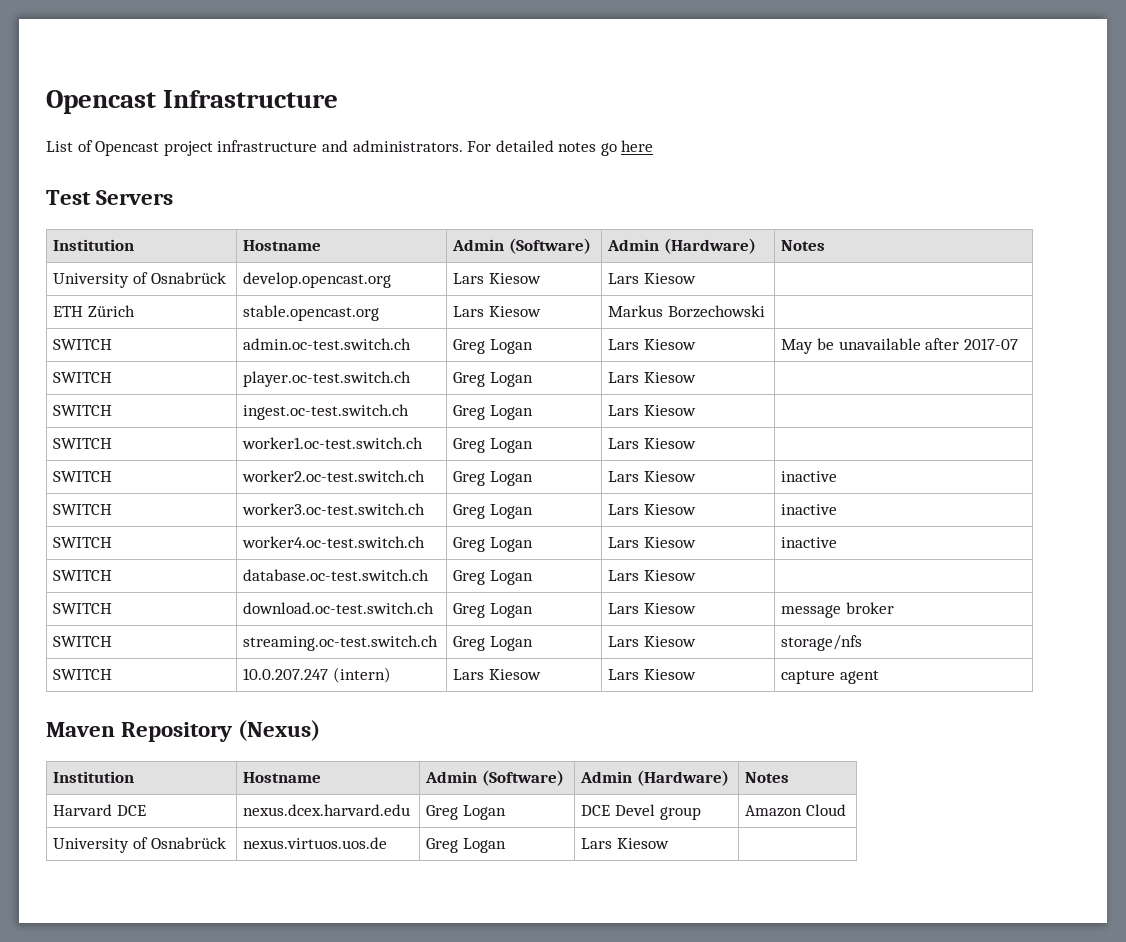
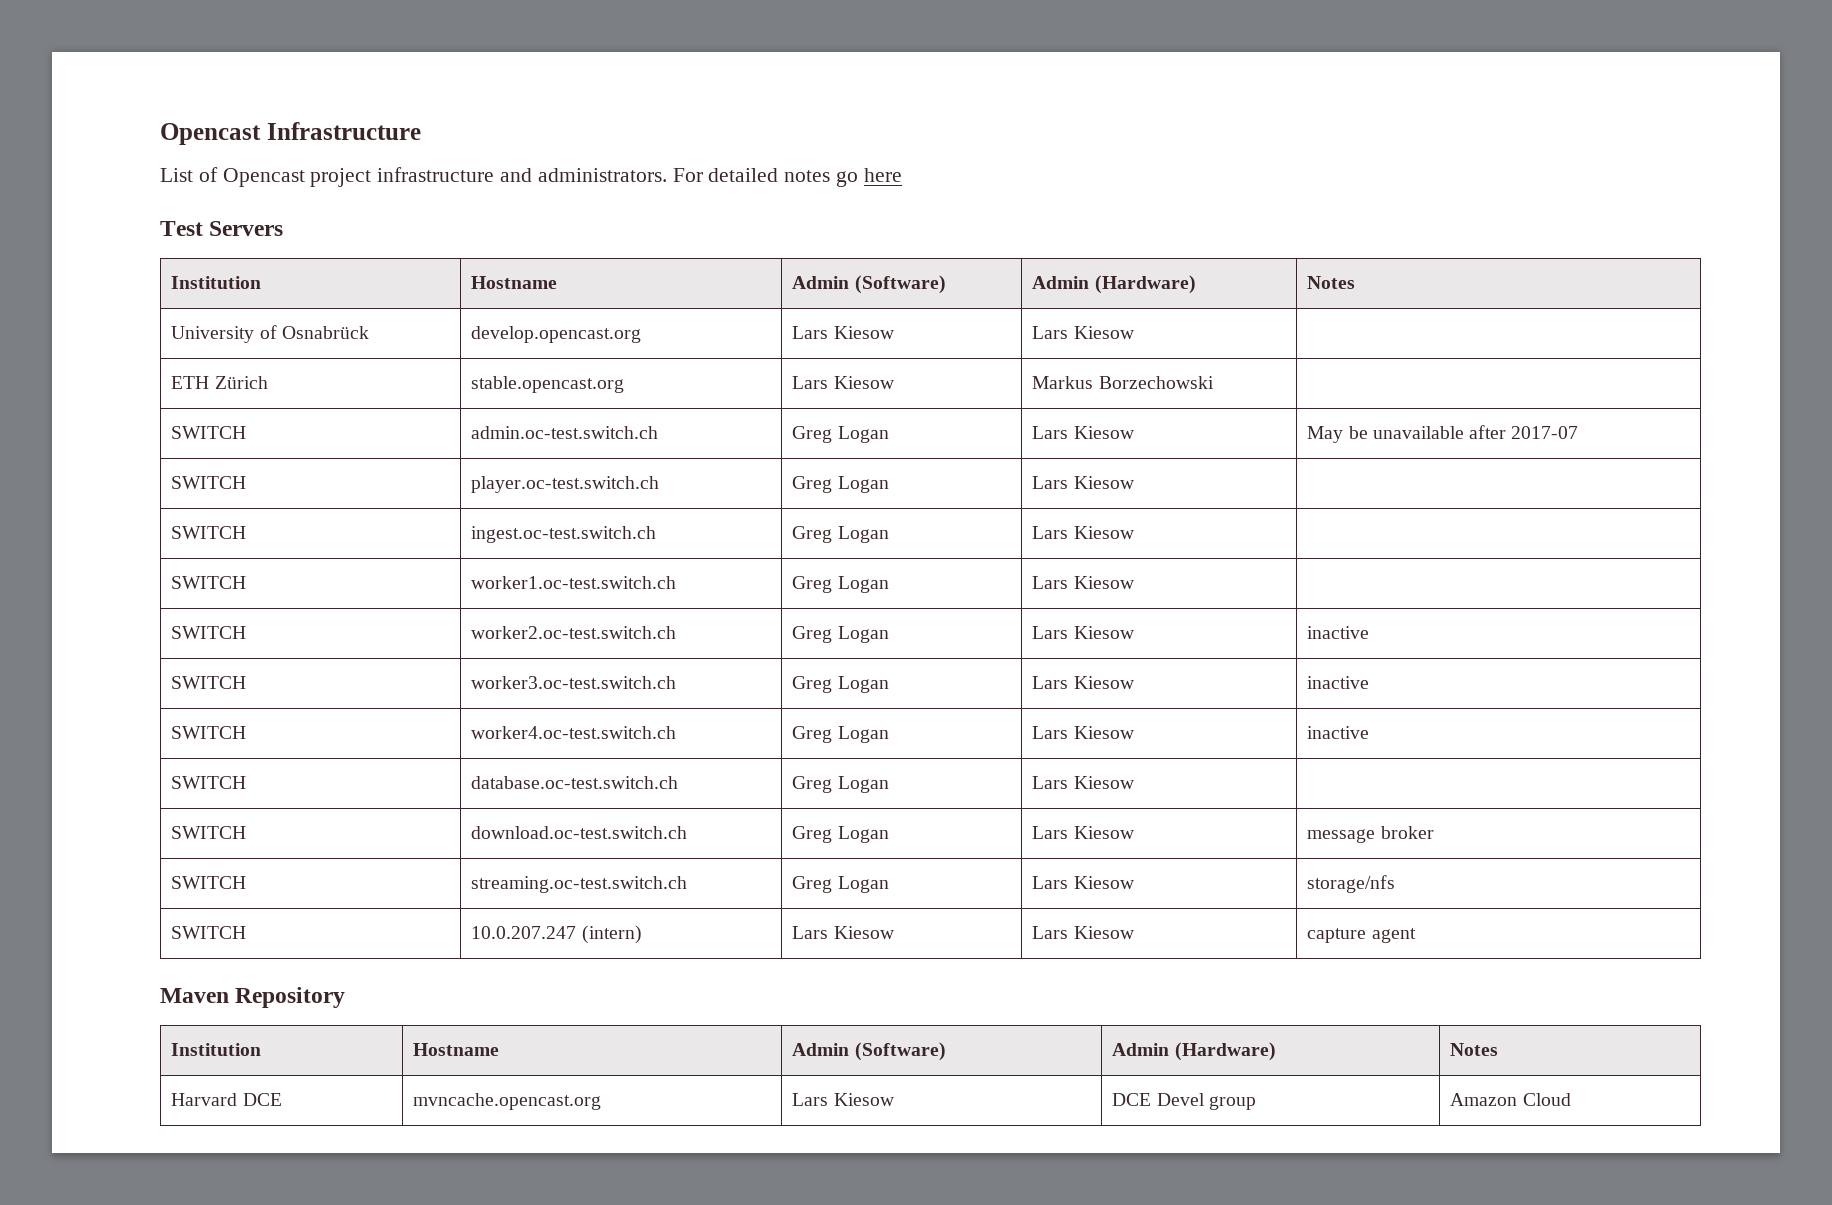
[238,720,321,741] (Nexus) -> (346, 997) none
[243,804,411,816] [426,805,506,820] nexus.dcex.harvard.edu | Greg Logan -> [413,1093,602,1110] [792,1093,894,1106] mvncache.opencast.org | Lars Kiesow
[53,837,226,853] [243,837,388,849] [426,838,506,853] [581,838,669,849] // University of Osnabrück | nexus.virtuos.uos.de | Greg Logan | Lars Kiesow | -> (1571, 1099) none

